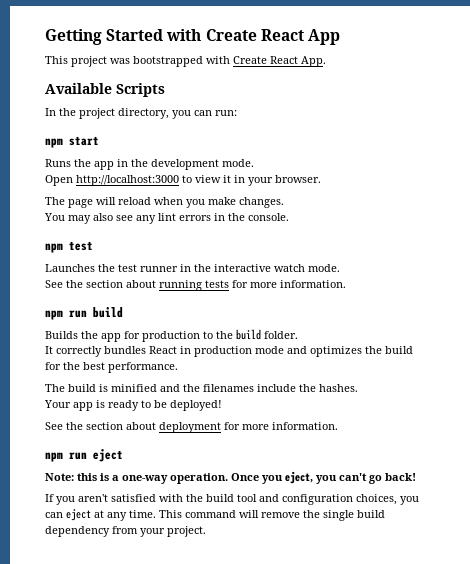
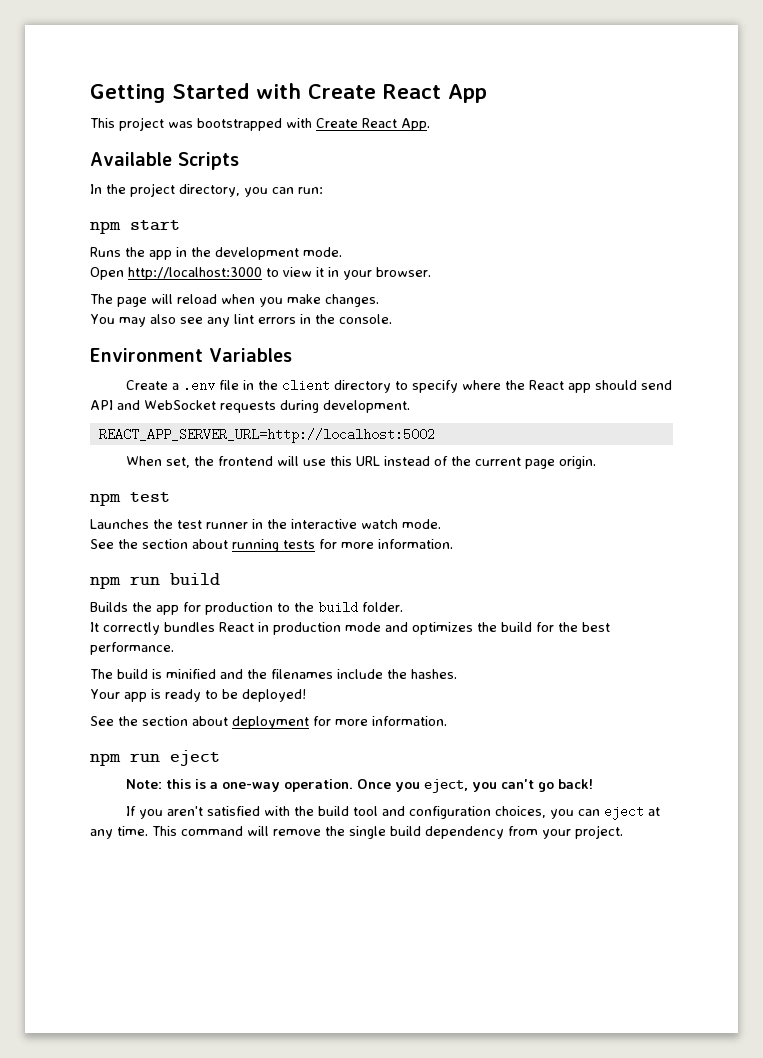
(289, 217) none -> [90,348,292,362] [126,379,673,393] [90,400,410,413] [98,428,435,443] [126,456,597,469] // Environment Variables // Create a .env file in the client directory to specify where the React app should send API and WebSocket requests during development. // REACT_APP_SERVER_URL=http://localhost:5002 // When set, the frontend will use this URL instead of the current page origin.

